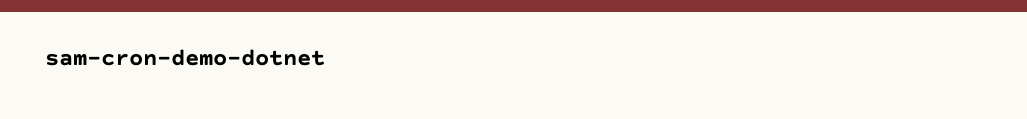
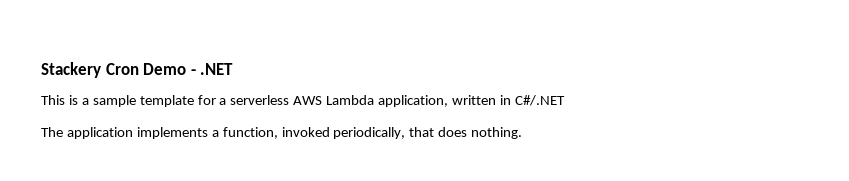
[45,49,325,66] sam-cron-demo-dotnet -> [41,62,234,78] [41,95,565,107] [41,127,523,139] Stackery Cron Demo - .NET // This is a sample template for a serverless AWS Lambda application, written in C#/.NET // The application implements a function, invoked periodically, that does nothing.

